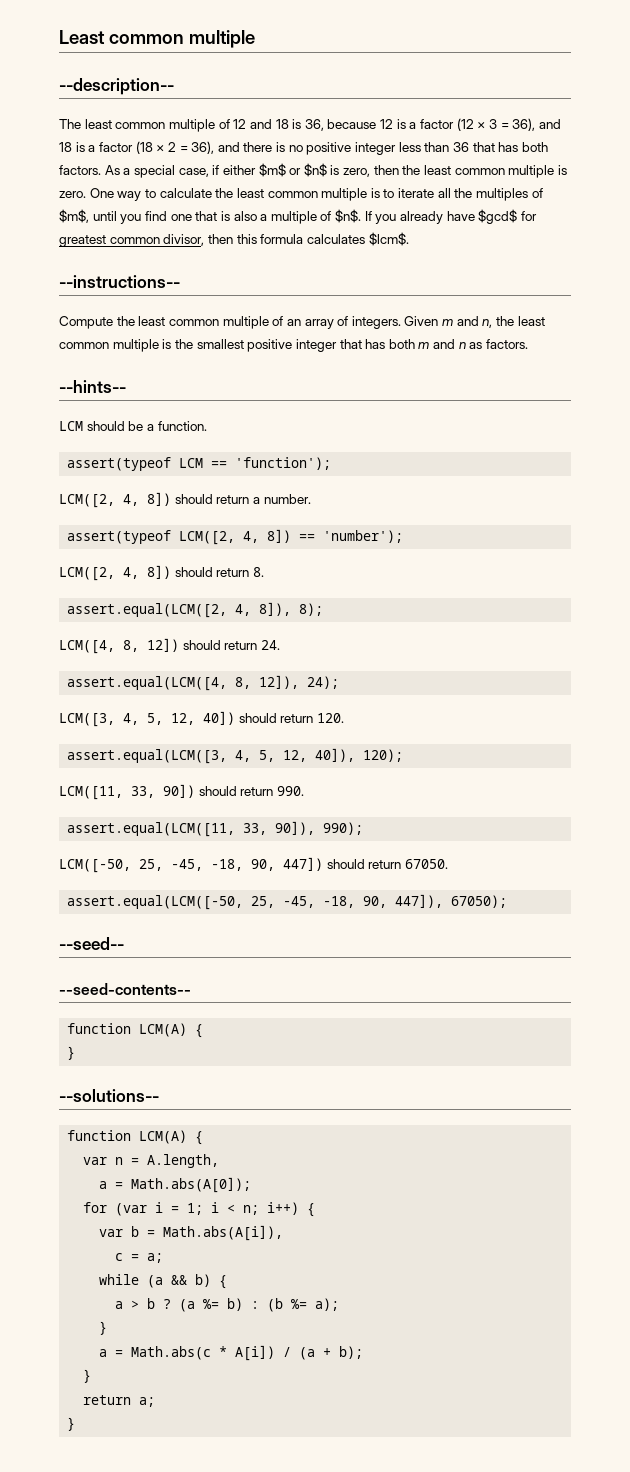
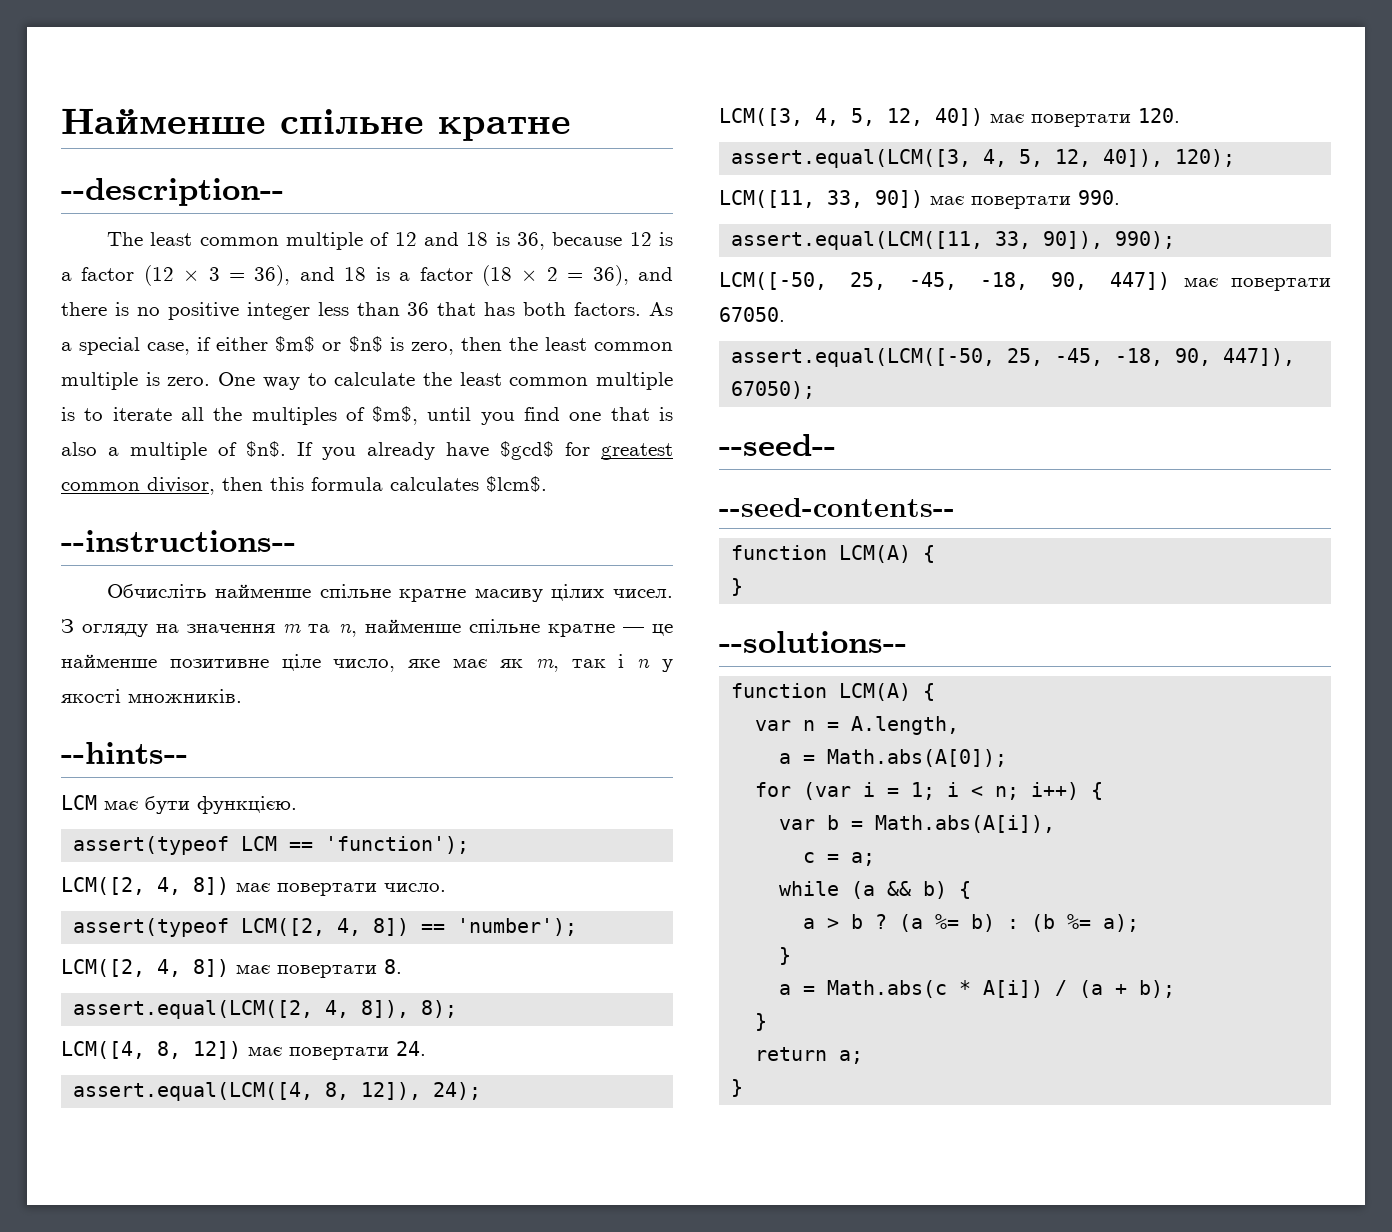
[59,30,255,48] Least common multiple -> [61,108,571,141] Найменше спільне кратне
[59,316,545,329] [59,339,529,352] [59,380,126,393] [59,421,207,431] Compute the least common multiple of an array of integers. Given m and n, the least common multiple is the smallest positive integer that has both m and n as factors. // --hints-- // LCM should be a function. -> [106,584,673,602] [61,619,673,637] [61,654,674,672] [61,689,242,703] [61,742,188,764] [61,795,297,814] Обчисліть найменше спільне кратне масиву цілих чисел. З огляду на значення m та n, найменше спільне кратне — це найменше позитивне ціле число, яке має як m, так і n у якості множників. // --hints-- // LCM має бути функцією.
[174,494,311,504] should return a number. -> [236,883,446,896] має повертати число.
[174,567,250,577] should return -> [236,965,377,978] має повертати
[182,640,258,650] should return -> [248,1047,389,1060] має повертати
[238,713,314,723] should return -> [990,114,1131,127] має повертати
[198,786,274,796] should return -> [930,196,1071,209] має повертати
[326,859,402,869] should return -> [1183,278,1331,291] має повертати

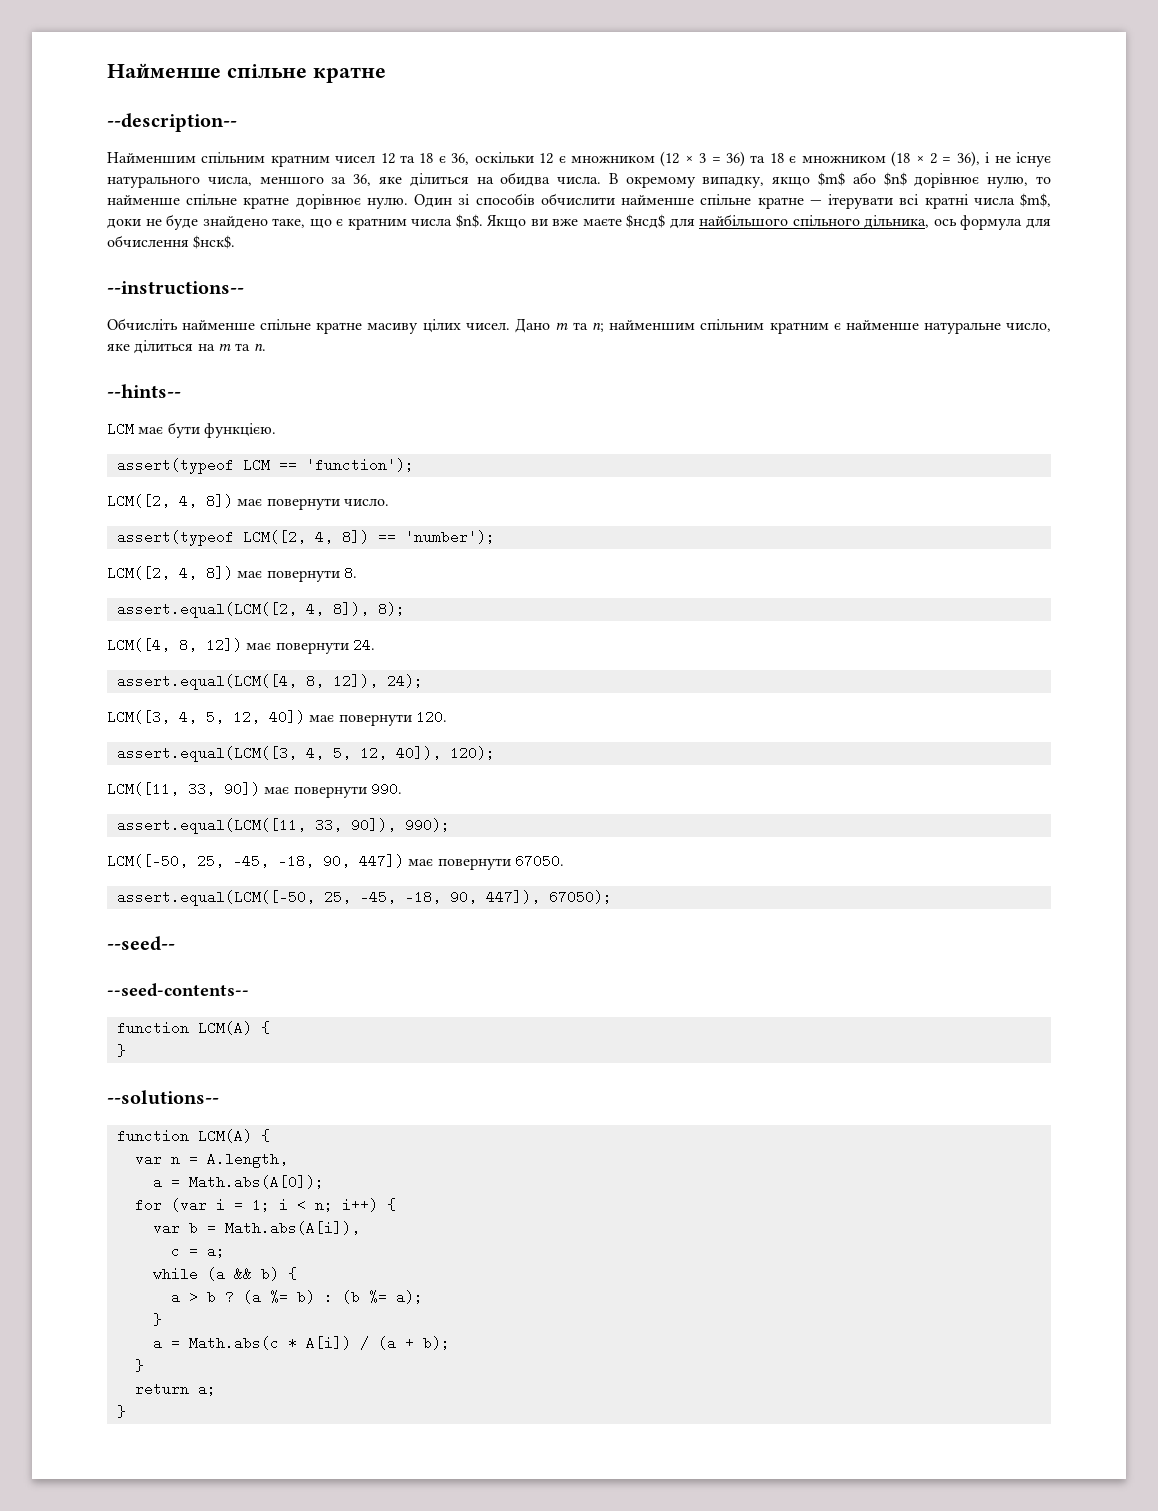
[106,232,673,250] [61,265,473,286] The least common multiple of 12 and 18 is 36, because 12 is a factor (12 × 3 = 36), and 18 is a factor -> [107,151,886,167] Найменшим спільним кратним чисел 12 та 18 є 36, оскільки 12 є множником (12 × 3 = 36) та 18 є множником
[638,267,674,281] [61,302,673,320] [61,336,674,355] [61,372,673,390] [61,406,673,425] [61,441,673,460] [61,476,547,495] and there is no positive integer less than 36 that has both factors. As a special case, if either $m$ or $n$ is zero, then the least common multiple is zero. One way to calculate the least common multiple is to iterate all the multiples of $m$, until you find one that is also a multiple of $n$. If you already have $gcd$ for greatest common divisor, then this formula calculates $lcm$. -> [985,152,1051,167] [107,172,1051,188] [107,193,1052,209] [107,214,1051,230] [107,235,236,249] і не існує натурального числа, меншого за 36, яке ділиться на обидва числа. В окремому випадку, якщо $m$ або $n$ дорівнює нулю, то найменше спільне кратне дорівнює нулю. Один зі способів обчислити найменше спільне кратне — ітерувати всі кратні числа $m$, доки не буде знайдено таке, що є кратним числа $n$. Якщо ви вже маєте $нсд$ для найбільшого спільного дільника, ось формула для обчислення $нск$.
[61,619,673,637] [61,654,674,672] [61,689,242,703] З огляду на значення m та n, найменше спільне кратне — це найменше позитивне ціле число, яке має як m, так і n у якості множників. -> [514,318,1051,334] [107,340,266,354] Дано m та n; найменшим спільним кратним є найменше натуральне число, яке ділиться на m та n.
[277,883,377,896] повертати -> [266,498,340,510] повернути
[277,965,377,978] повертати -> [266,570,340,582] повернути
[289,1047,389,1060] повертати -> [275,642,349,654] повернути
[1031,114,1131,127] повертати -> [338,714,412,726] повернути
[971,196,1071,209] повертати -> [293,786,367,798] повернути
[1231,278,1331,291] повертати -> [437,858,511,870] повернути

